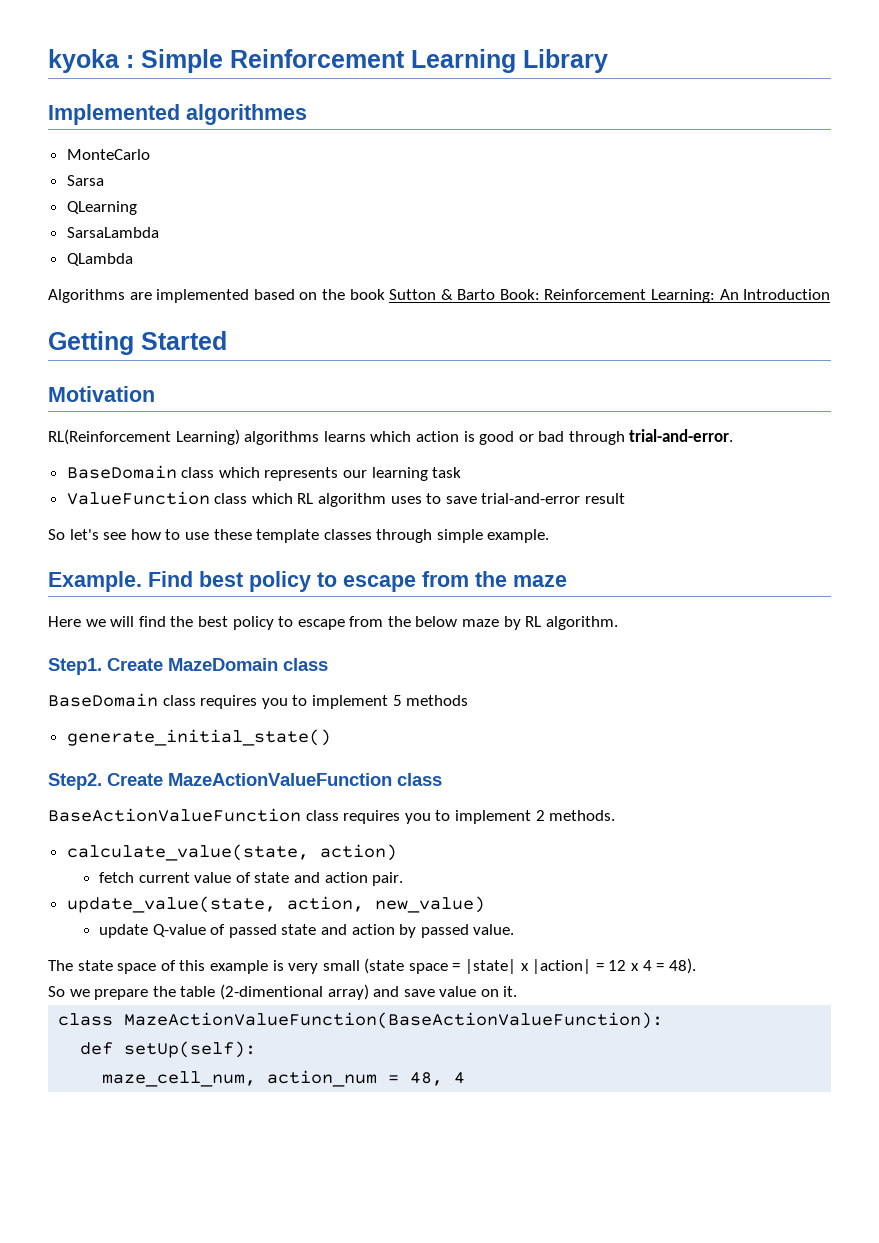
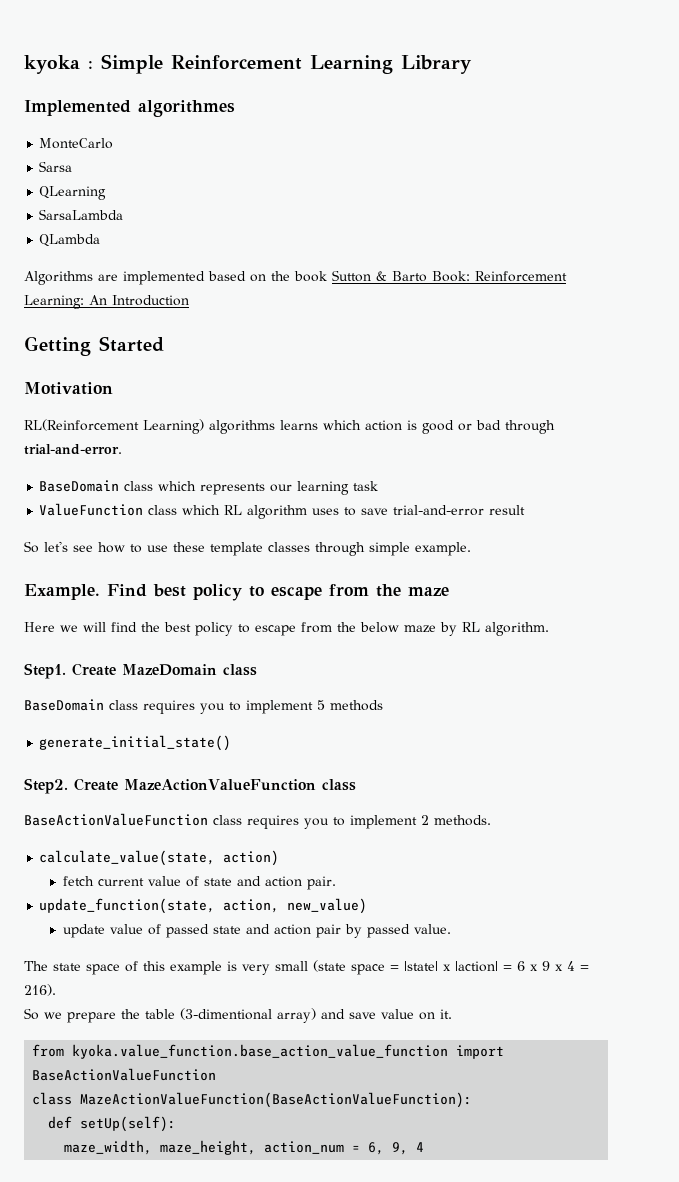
[66,896,276,913] update_value(state, -> [39,898,216,914] update_function(state,
[152,924,206,937] Q-value -> [109,924,143,934] value
(395, 929) none -> [315,924,341,938] pair
[608,960,627,971] 12 -> [517,961,550,971] 6 x 9
[668,958,696,974] 48). -> [24,984,56,996] 216).
[219,984,323,1000] (2-dimentional -> [180,1008,272,1020] (3-dimentional
(518, 991) none -> [32,1044,505,1059] [32,1068,217,1081] // from kyoka.value_function.base_action_value_function import BaseActionValueFunction
[102,1070,444,1087] maze_cell_num, action_num = 48, -> [64,1140,409,1155] maze_width, maze_height, action_num = 6, 9,

